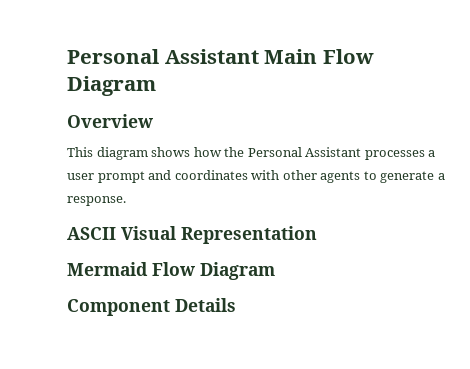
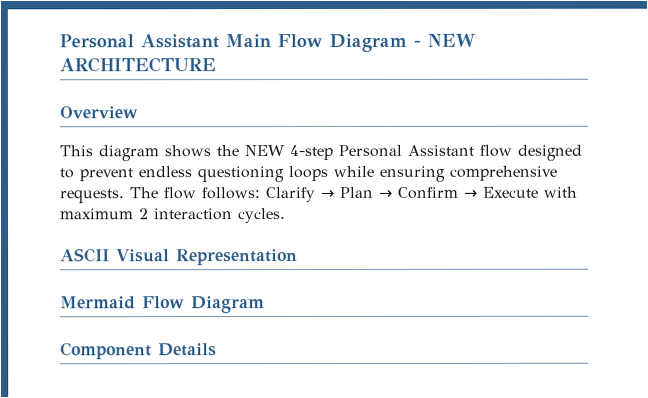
(156, 86) none -> [413,33,476,47] [59,57,216,73] - NEW ARCHITECTURE
[193,147,436,160] [67,170,445,183] [67,196,126,206] how the Personal Assistant processes a user prompt and coordinates with other agents to generate a response. -> [216,144,582,161] [59,165,557,183] [59,186,577,204] [60,208,286,224] the NEW 4-step Personal Assistant flow designed to prevent endless questioning loops while ensuring comprehensive requests. The flow follows: Clarify → Plan → Confirm → Execute with maximum 2 interaction cycles.

